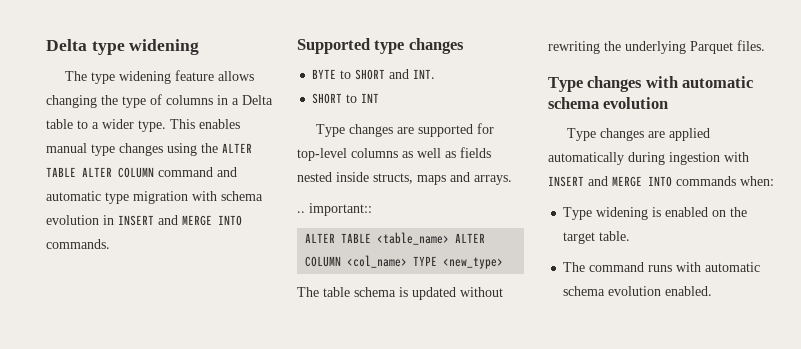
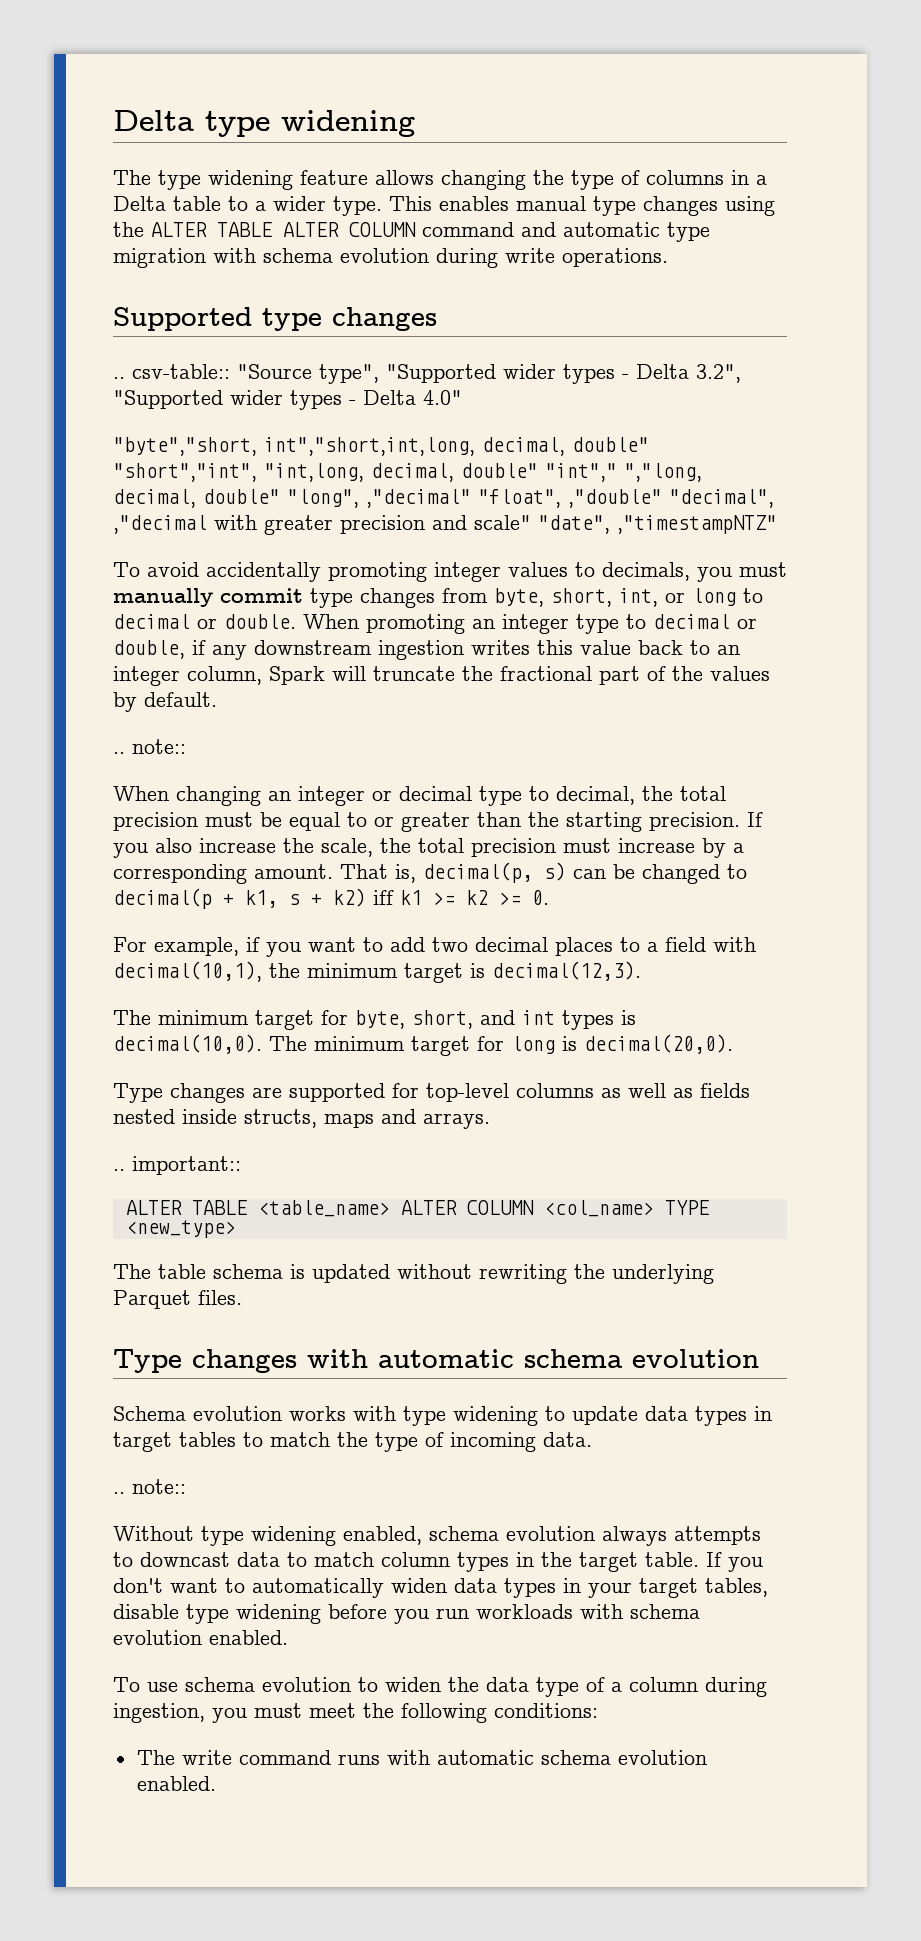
[103,215,242,226] [46,239,110,249] [297,38,464,54] [312,69,436,80] [312,93,380,104] in INSERT and MERGE INTO commands. // Supported type changes // BYTE to SHORT and INT. // SHORT to INT -> [436,248,668,268] [113,307,437,331] [113,364,741,384] [113,390,462,410] [113,437,649,456] [113,463,702,482] [113,489,774,508] [113,515,777,535] [113,562,787,582] [113,588,763,608] [113,614,757,634] [113,640,740,660] [113,666,770,686] [113,692,217,712] [113,739,186,754] [113,786,726,806] [113,812,763,832] [113,838,744,858] [113,862,747,884] [113,888,549,909] [113,937,756,957] [113,961,641,983] [113,1010,636,1030] [113,1034,733,1056] during write operations. // Supported type changes // .. csv-table:: "Source type", "Supported wider types - Delta 3.2", "Supported wider types - Delta 4.0" // "byte","short, int","short,int,long, decimal, double" "short","int", "int,long, decimal, double" "int"," ","long, decimal, double" "long", ,"decimal" "float", ,"double" "decimal", ,"decimal with greater precision and scale" "date", ,"timestampNTZ" // To avoid accidentally promoting integer values to decimals, you must manually commit type changes from byte, short, int, or long to decimal or double. When promoting an integer type to decimal or double, if any downstream ingestion writes this value back to an integer column, Spark will truncate the fractional part of the values by default. // .. note:: // When changing an integer or decimal type to decimal, the total precision must be equal to or greater than the starting precision. If you also increase the scale, the total precision must increase by a corresponding amount. That is, decimal(p, s) can be changed to decimal(p + k1, s + k2) iff k1 >= k2 >= 0. // For example, if you want to add two decimal places to a field with decimal(10,1), the minimum target is decimal(12,3). // The minimum target for byte, short, and int types is decimal(10,0). The minimum target for long is decimal(20,0).
[566,128,710,141] [548,152,749,165] [548,176,774,187] [563,207,748,220] [563,231,631,244] [563,262,586,272] Type changes are applied automatically during ingestion with INSERT and MERGE INTO commands when: // Type widening is enabled on the target table. // The -> [113,1406,772,1426] [113,1432,592,1452] [113,1479,186,1494] [113,1526,761,1546] [113,1552,763,1572] [113,1578,768,1598] [113,1604,700,1624] [113,1630,288,1645] [113,1677,767,1697] [113,1703,598,1723] [136,1750,232,1765] Schema evolution works with type widening to update data types in target tables to match the type of incoming data. // .. note:: // Without type widening enabled, schema evolution always attempts to downcast data to match column types in the target table. If you don't want to automatically widen data types in your target tables, disable type widening before you run workloads with schema evolution enabled. // To use schema evolution to widen the data type of a column during ingestion, you must meet the following conditions: // The write

